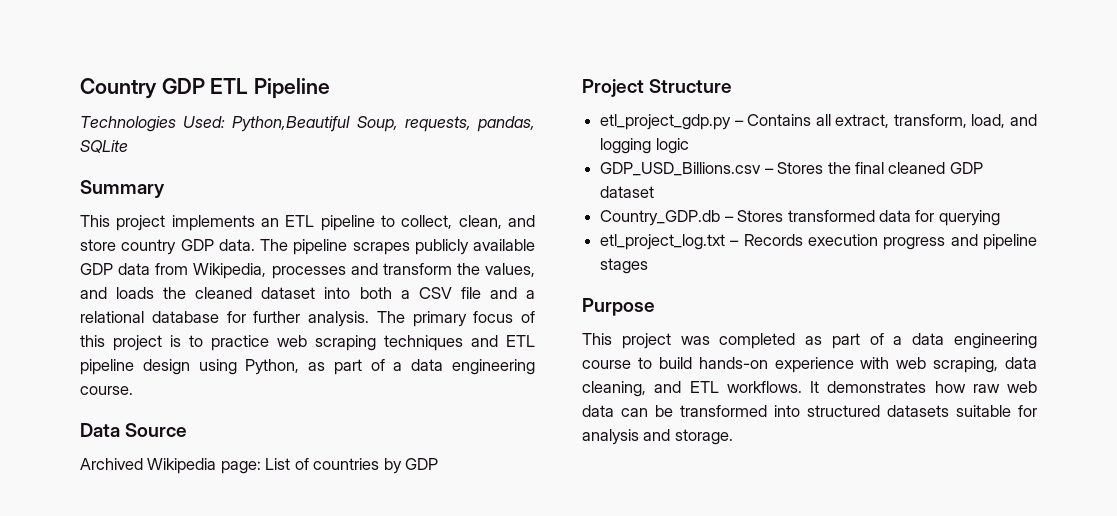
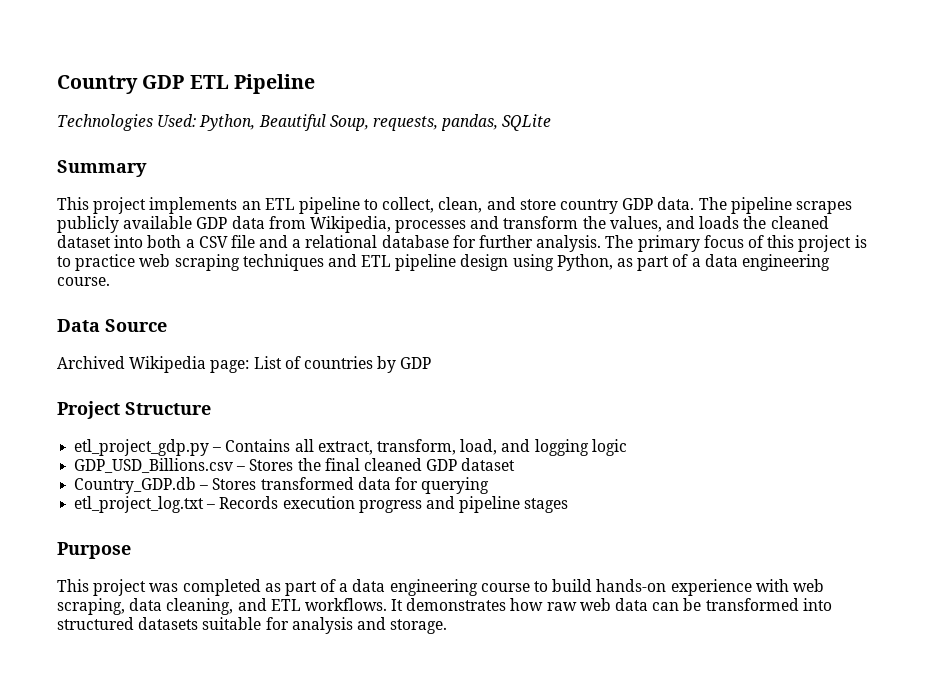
[232,116,351,132] Python,Beautiful -> [199,114,326,131] Python, Beautiful

